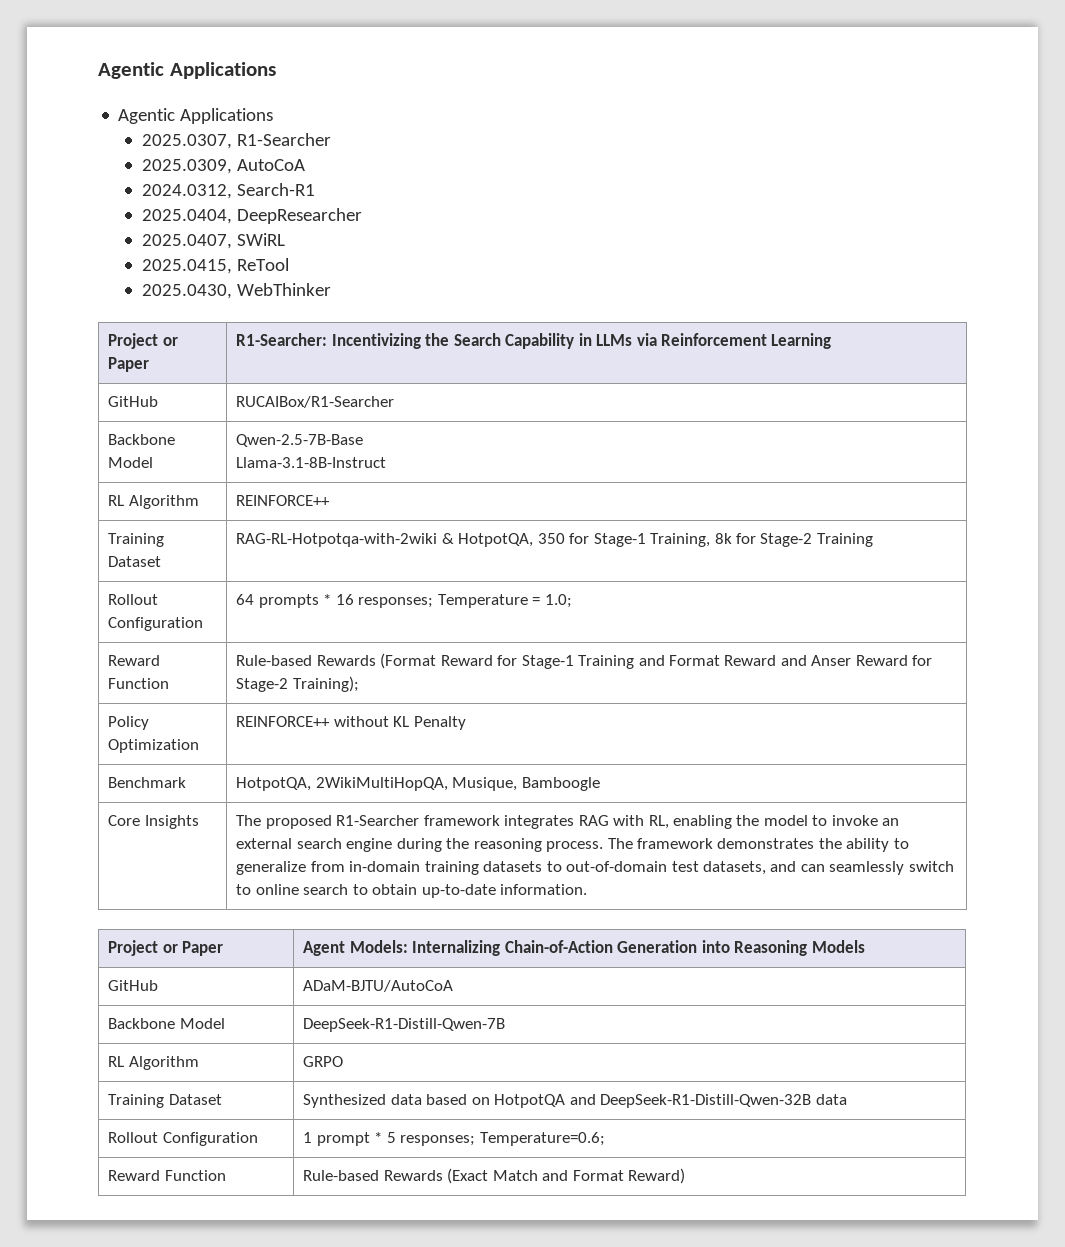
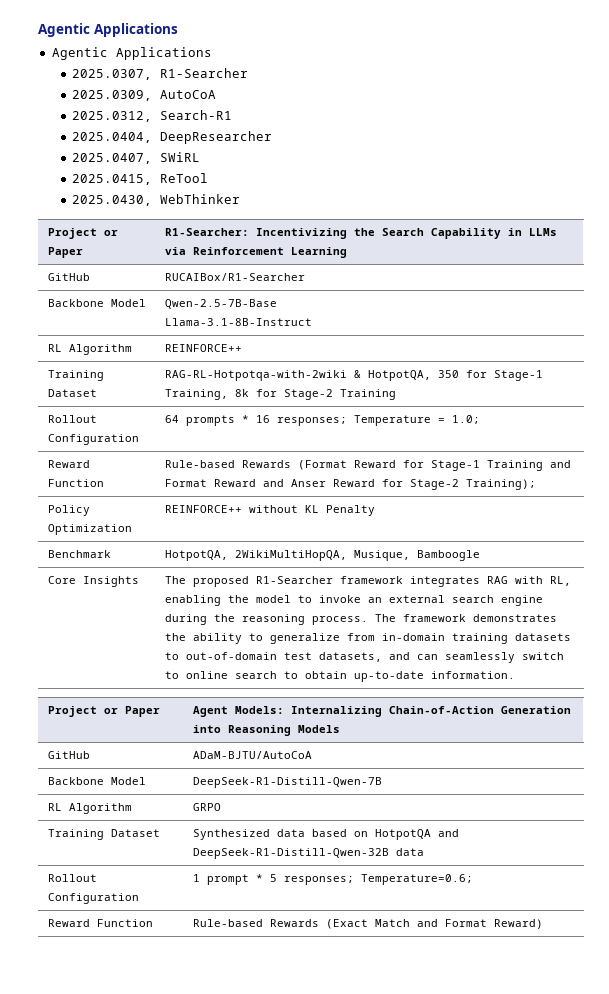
[141,184,232,199] 2024.0312, -> [71,111,152,122] 2025.0312,

